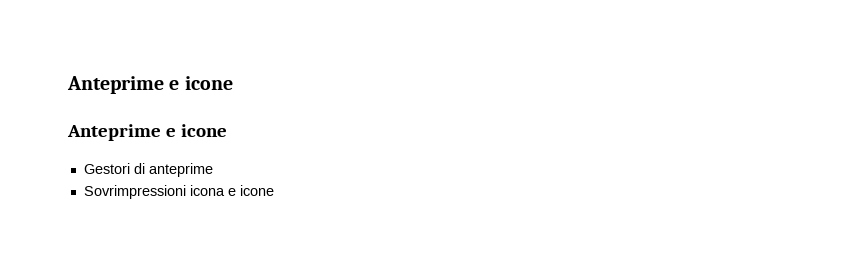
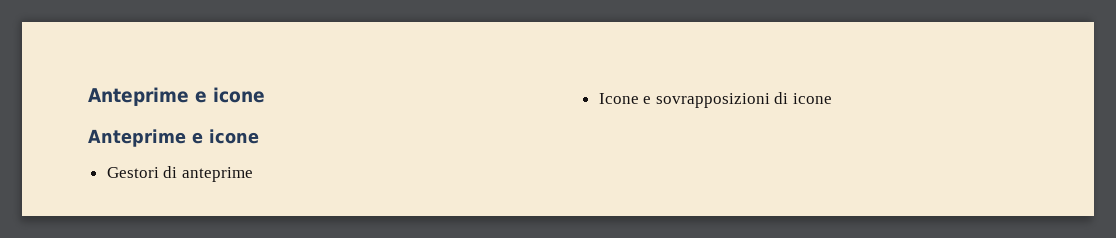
[83,185,236,199] Sovrimpressioni icona e -> [598,92,789,108] Icone e sovrapposizioni di

